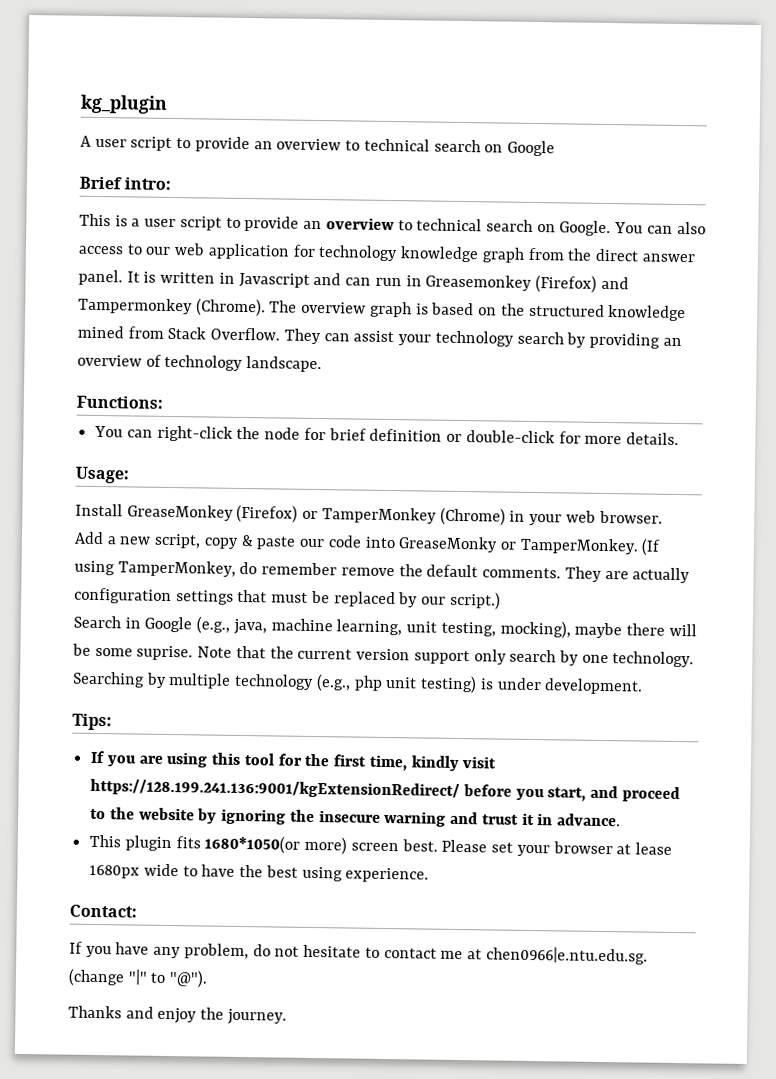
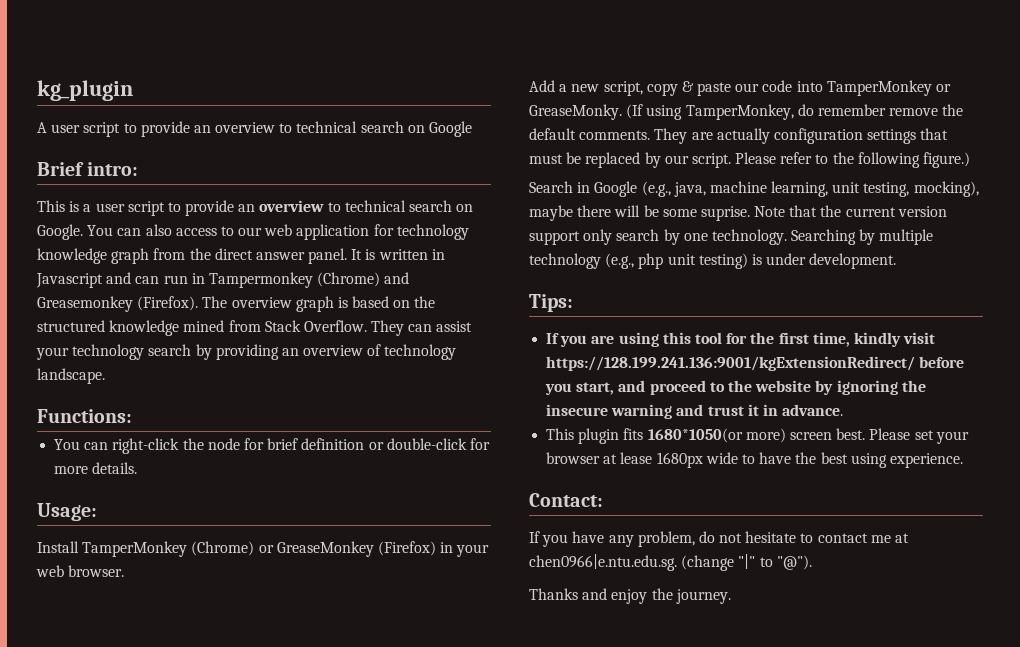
[425,274,629,293] [78,297,266,317] Greasemonkey (Firefox) and Tampermonkey (Chrome). -> [208,272,410,288] [37,296,199,312] Tampermonkey (Chrome) and Greasemonkey (Firefox).
[126,504,506,526] GreaseMonkey (Firefox) or TamperMonkey (Chrome) -> [82,541,436,557] TamperMonkey (Chrome) or GreaseMonkey (Firefox)
[398,536,639,555] GreaseMonky or TamperMonkey. -> [826,80,952,96] [529,104,622,120] TamperMonkey or GreaseMonky.
[449,591,501,610] script.) -> [691,152,971,168] script. Please refer to the following figure.)

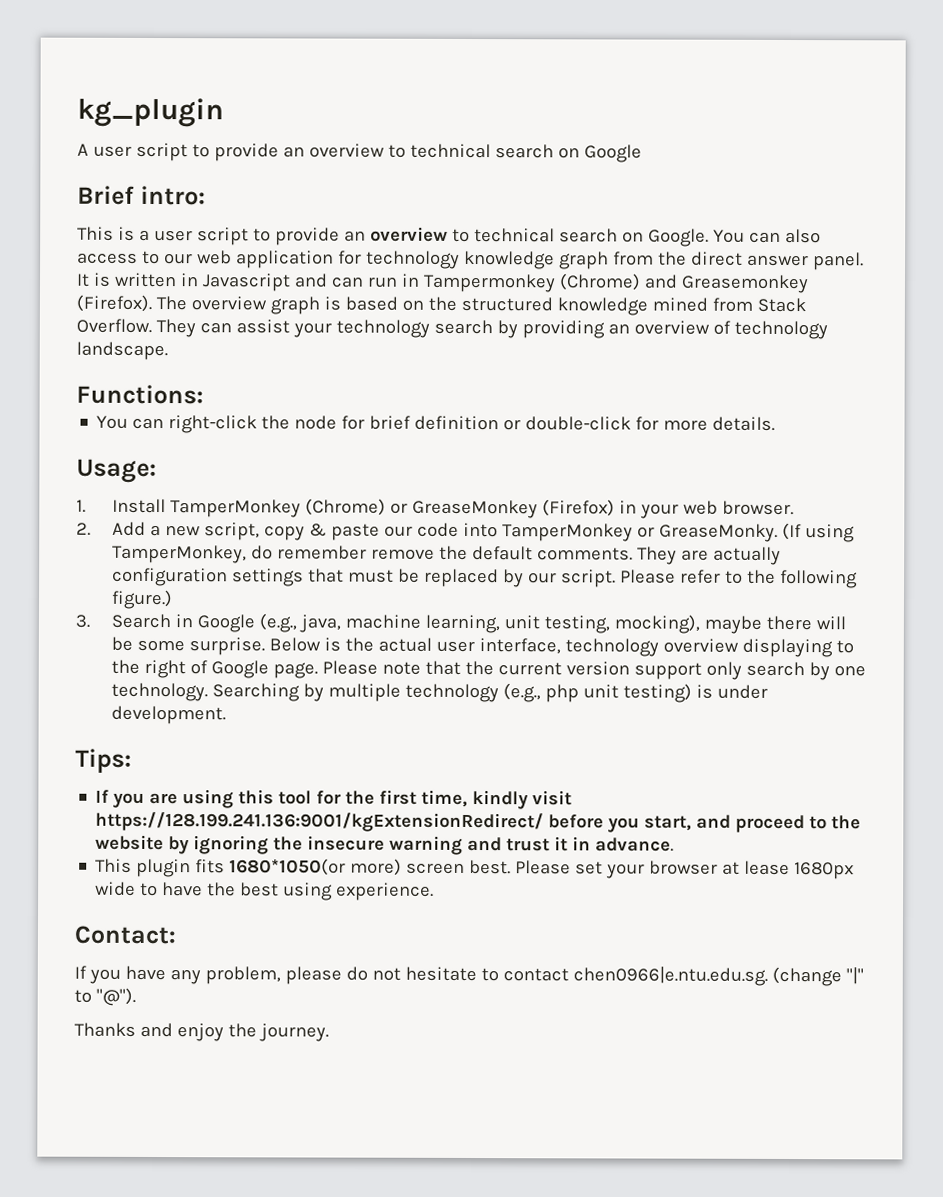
(97, 512) none -> [76,499,86,513] 1.
(125, 571) none -> [76,522,91,536] 2.
(971, 160) none -> [75,614,90,628] 3.
[700,206,786,221] suprise. Note -> [188,637,854,658] [110,659,421,679] surprise. Below is the actual user interface, technology overview displaying to the right of Google page. Please note
(695, 539) none -> [284,966,342,985] please
[870,533,910,543] me at -> (569, 975) none

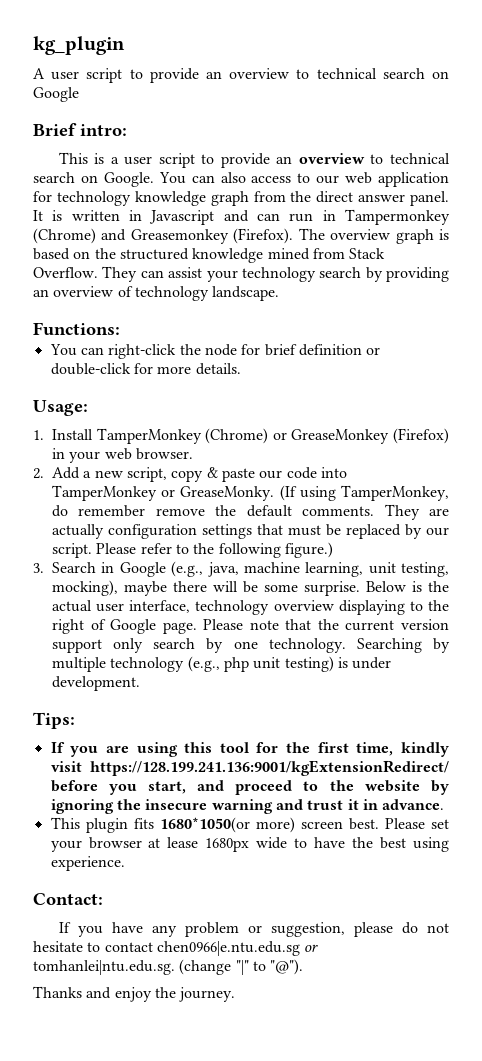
[204,966,281,985] problem, -> [184,922,345,937] problem or suggestion,
[572,966,768,986] chen0966|e.ntu.edu.sg. -> [156,941,319,956] [33,960,175,975] chen0966|e.ntu.edu.sg or tomhanlei|ntu.edu.sg.

